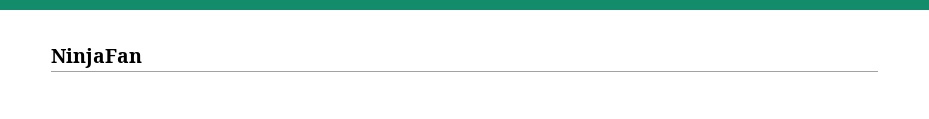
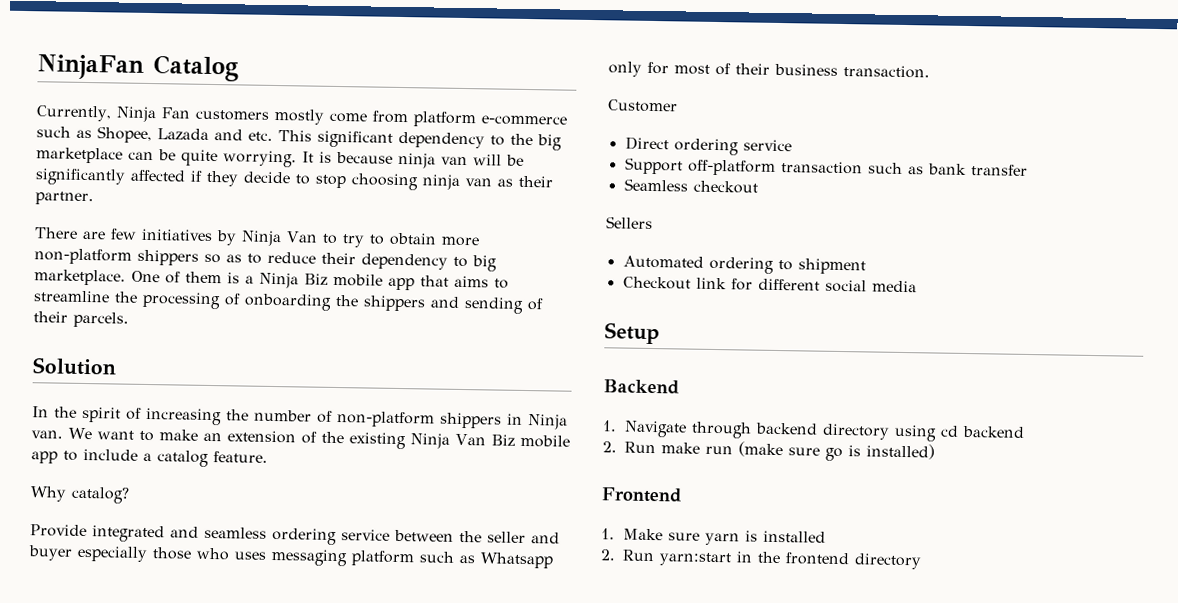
(142, 58) none -> [153,55,239,82] [36,105,567,128] [36,126,562,151] [36,147,524,169] [35,168,553,191] [35,191,94,206] [34,227,480,248] [34,248,497,272] [34,269,509,291] [33,290,544,314] [33,311,129,328] [32,357,117,376] [32,406,568,430] [31,427,570,450] [31,448,268,467] [30,486,129,504] [30,524,560,546] [28,545,553,569] [608,61,930,79] [608,99,678,113] [624,136,792,156] [624,157,1028,176] [623,178,758,194] [606,216,653,229] [622,255,866,275] [622,276,917,293] [604,322,660,345] [603,379,680,395] [602,420,1025,442] [602,441,935,462] [601,487,683,503] [601,528,826,546] [600,549,922,570] Catalog // Currently, Ninja Fan customers mostly come from platform e-commerce such as Shopee, Lazada and etc. This significant dependency to the big marketplace can be quite worrying. It is because ninja van will be significantly affected if they decide to stop choosing ninja van as their partner. // There are few initiatives by Ninja Van to try to obtain more non-platform shippers so as to reduce their dependency to big marketplace. One of them is a Ninja Biz mobile app that aims to streamline the processing of onboarding the shippers and sending of their parcels. // Solution // In the spirit of increasing the number of non-platform shippers in Ninja van. We want to make an extension of the existing Ninja Van Biz mobile app to include a catalog feature. // Why catalog? // Provide integrated and seamless ordering service between the seller and buyer especially those who uses messaging platform such as Whatsapp only for most of their business transaction. // Customer // Direct ordering service // Support off-platform transaction such as bank transfer // Seamless checkout // Sellers // Automated ordering to shipment // Checkout link for different social media // Setup // Backend // 1. Navigate through backend directory using cd backend // 2. Run make run (make sure go is installed) // Frontend // 1. Make sure yarn is installed // 2. Run yarn:start in the frontend directory

